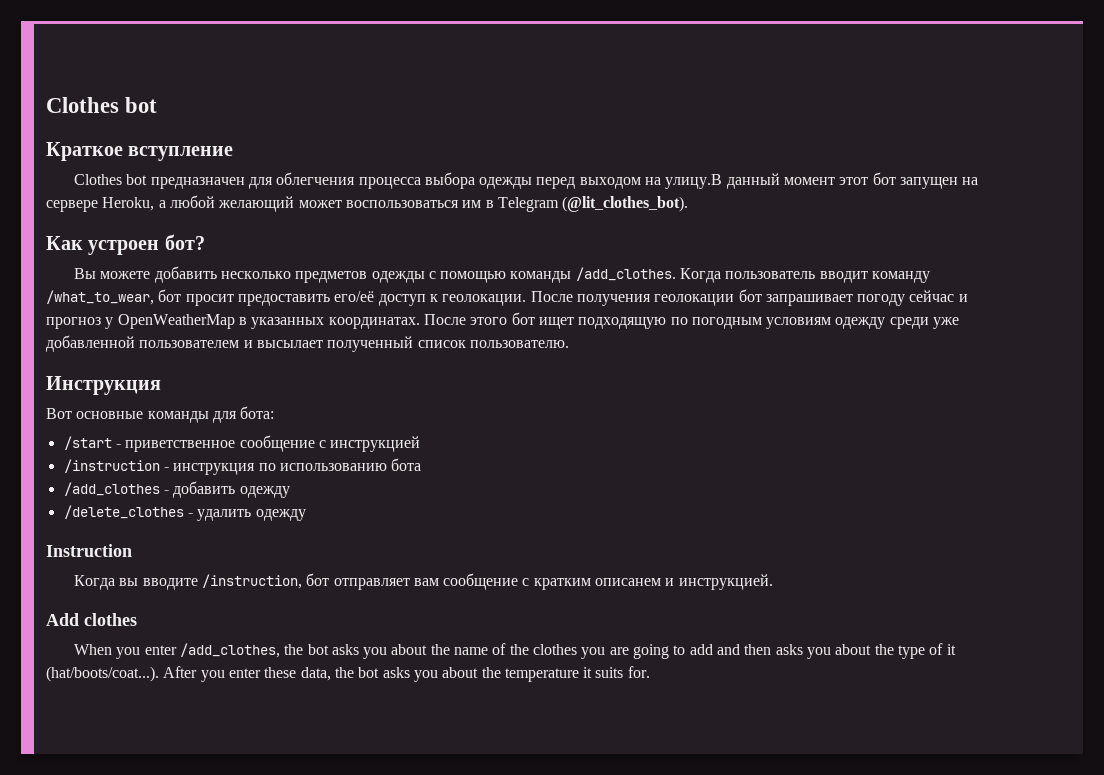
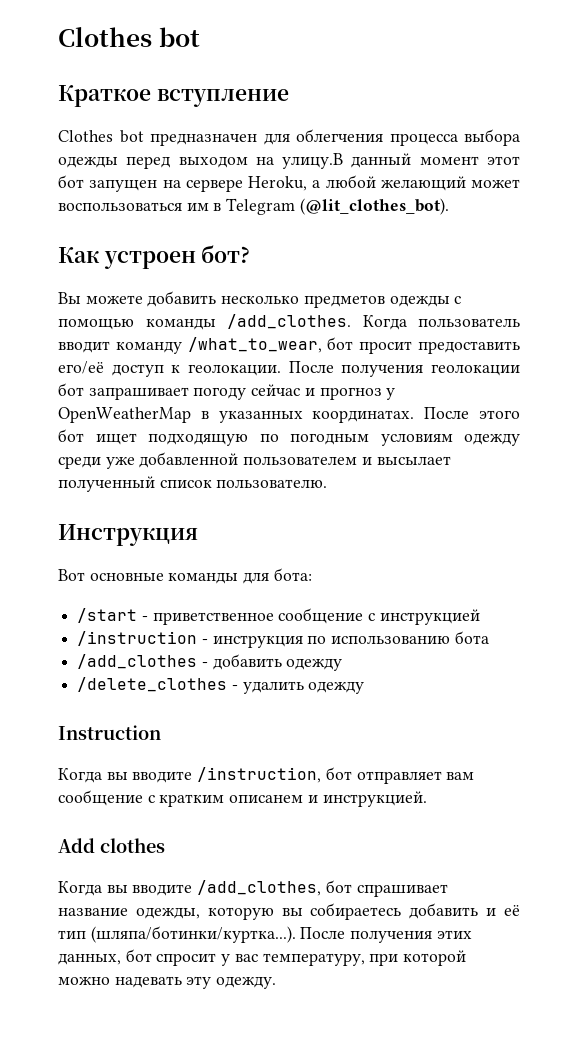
[73,643,956,659] [46,666,650,682] When you enter /add_clothes, the bot asks you about the name of the clothes you are going to add and then asks you about the type of it (hat/boots/coat...). After you enter these data, the bot asks you about the temperature it suits for. -> [58,880,448,897] [58,903,520,920] [58,926,472,943] [58,949,467,966] [58,976,277,989] Когда вы вводите /add_clothes, бот спрашивает название одежды, которую вы собираетесь добавить и её тип (шляпа/ботинки/куртка...). После получения этих данных, бот спросит у вас температуру, при которой можно надевать эту одежду.

